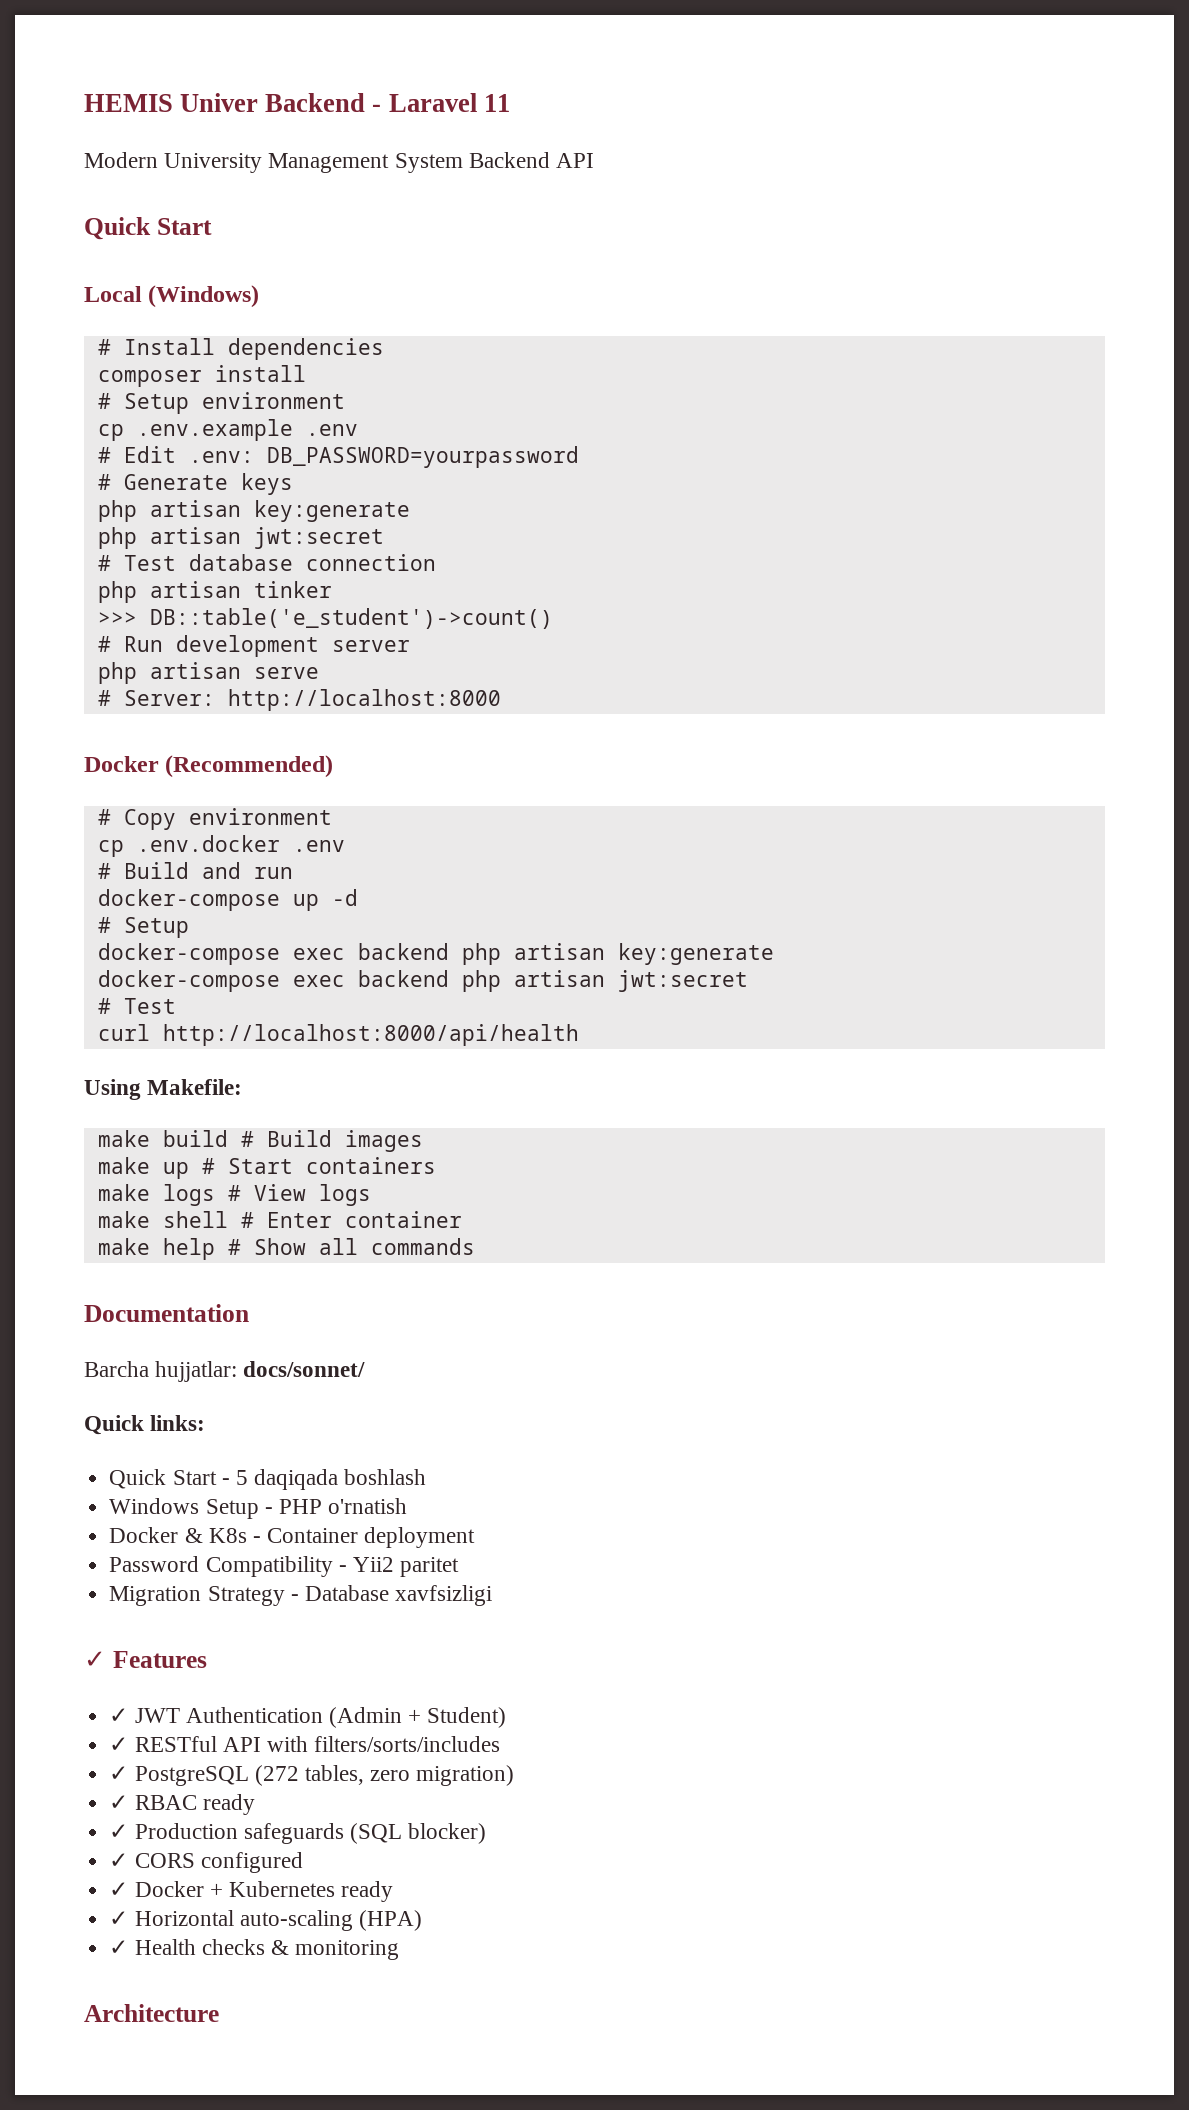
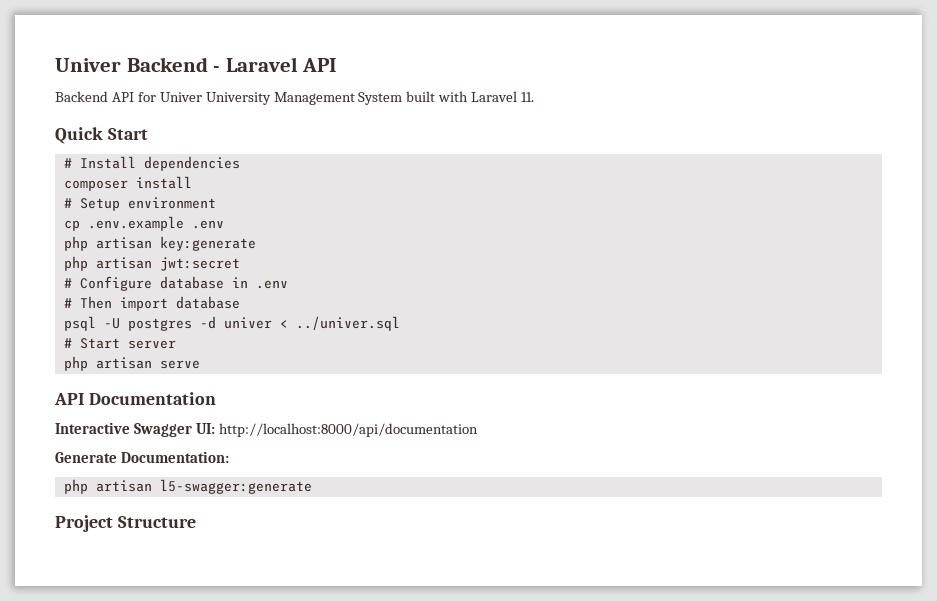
[84,94,173,112] HEMIS -> (55, 65) none
[483,94,510,112] [84,152,595,173] [84,217,212,240] [84,285,260,308] 11 // Modern University Management System Backend API // Quick Start // Local (Windows) -> [302,58,338,72] [55,91,535,105] [55,127,148,144] API // Backend API for Univer University Management System built with Laravel 11. // Quick Start
[97,446,579,468] [97,473,293,495] // # Edit .env: DB_PASSWORD=yourpassword // # Generate keys -> (224, 224) none
[123,554,436,571] [97,581,332,603] [97,608,553,629] [97,635,410,657] [97,662,319,684] [97,689,501,711] [84,755,334,778] [97,808,332,830] [97,835,345,857] [97,862,293,879] [97,889,358,911] [97,917,189,938] [97,943,774,965] [97,970,748,992] [97,998,176,1014] [97,1024,579,1046] [84,1079,243,1100] [97,1130,423,1152] [97,1157,436,1179] [97,1184,371,1206] [97,1211,462,1228] [97,1238,475,1260] [84,1304,249,1322] [84,1361,366,1382] [84,1415,206,1435] [109,1469,427,1490] [109,1498,408,1519] [109,1527,476,1548] [109,1556,460,1577] [109,1585,493,1606] [84,1651,207,1668] [109,1707,507,1728] [109,1736,501,1752] [109,1765,515,1786] [109,1794,255,1815] [109,1823,487,1844] [109,1852,303,1873] [109,1881,394,1902] [109,1910,422,1931] [109,1939,400,1960] [84,2004,219,2022] Test database connection // php artisan tinker // >>> DB::table('e_student')->count() // # Run development server // php artisan serve // # Server: http://localhost:8000 // Docker (Recommended) // # Copy environment // cp .env.docker .env // # Build and run // docker-compose up -d // # Setup // docker-compose exec backend php artisan key:generate // docker-compose exec backend php artisan jwt:secret // # Test // curl http://localhost:8000/api/health // Using Makefile: // make build # Build images // make up # Start containers // make logs # View logs // make shell # Enter container // make help # Show all commands // Documentation // Barcha hujjatlar: docs/sonnet/ // Quick links: // Quick Start - 5 daqiqada boshlash // Windows Setup - PHP o'rnatish // Docker & K8s - Container deployment // Password Compatibility - Yii2 paritet // Migration Strategy - Database xavfsizligi // ✓ Features // ✓ JWT Authentication (Admin + Student) // ✓ RESTful API with filters/sorts/includes // ✓ PostgreSQL (272 tables, zero migration) // ✓ RBAC ready // ✓ Production safeguards (SQL blocker) // ✓ CORS configured // ✓ Docker + Kubernetes ready // ✓ Horizontal auto-scaling (HPA) // ✓ Health checks & monitoring // Architecture -> [79,276,288,291] [63,296,240,311] [63,316,400,331] [63,338,176,349] [63,356,200,371] [54,392,216,405] [55,422,478,437] [55,451,229,463] [63,479,312,494] [55,515,196,532] Configure database in .env // # Then import database // psql -U postgres -d univer < ../univer.sql // # Start server // php artisan serve // API Documentation // Interactive Swagger UI: http://localhost:8000/api/documentation // Generate Documentation: // php artisan l5-swagger:generate // Project Structure

